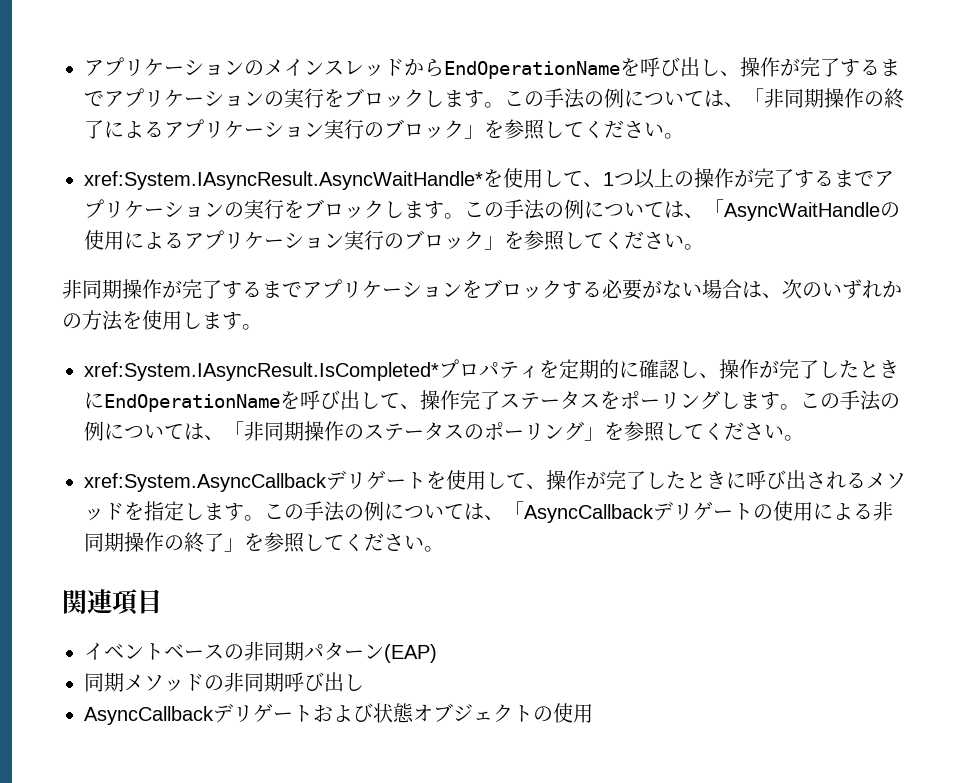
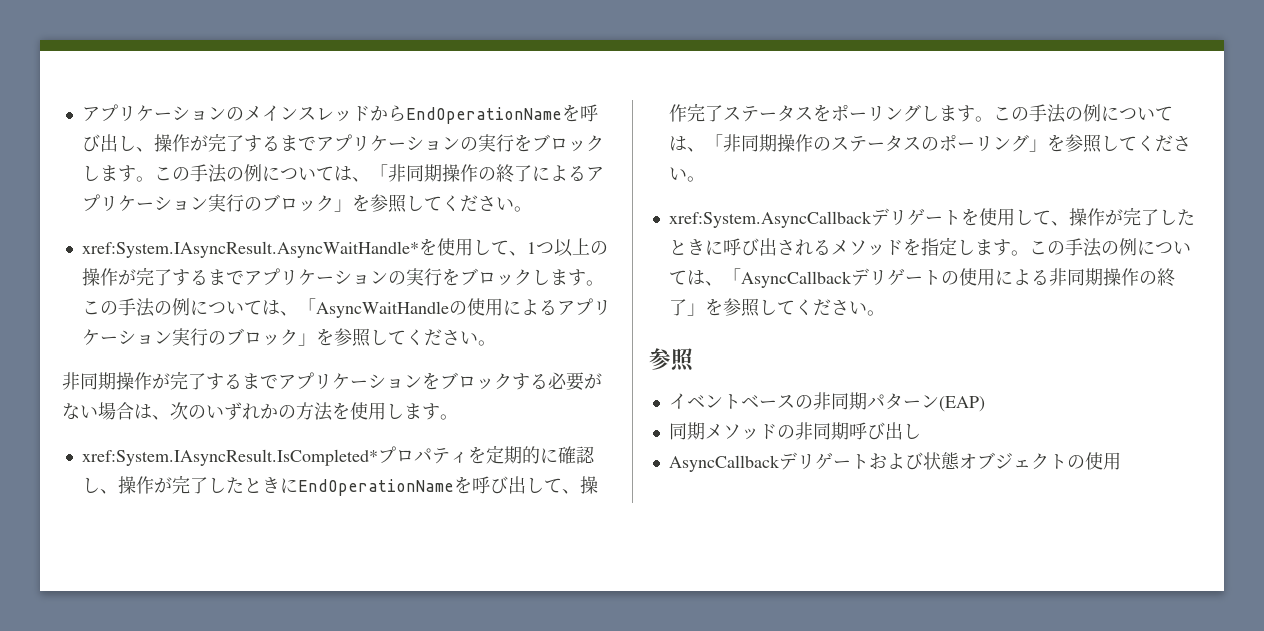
[62,589,162,615] 関連項目 -> [649,348,694,372] 参照

